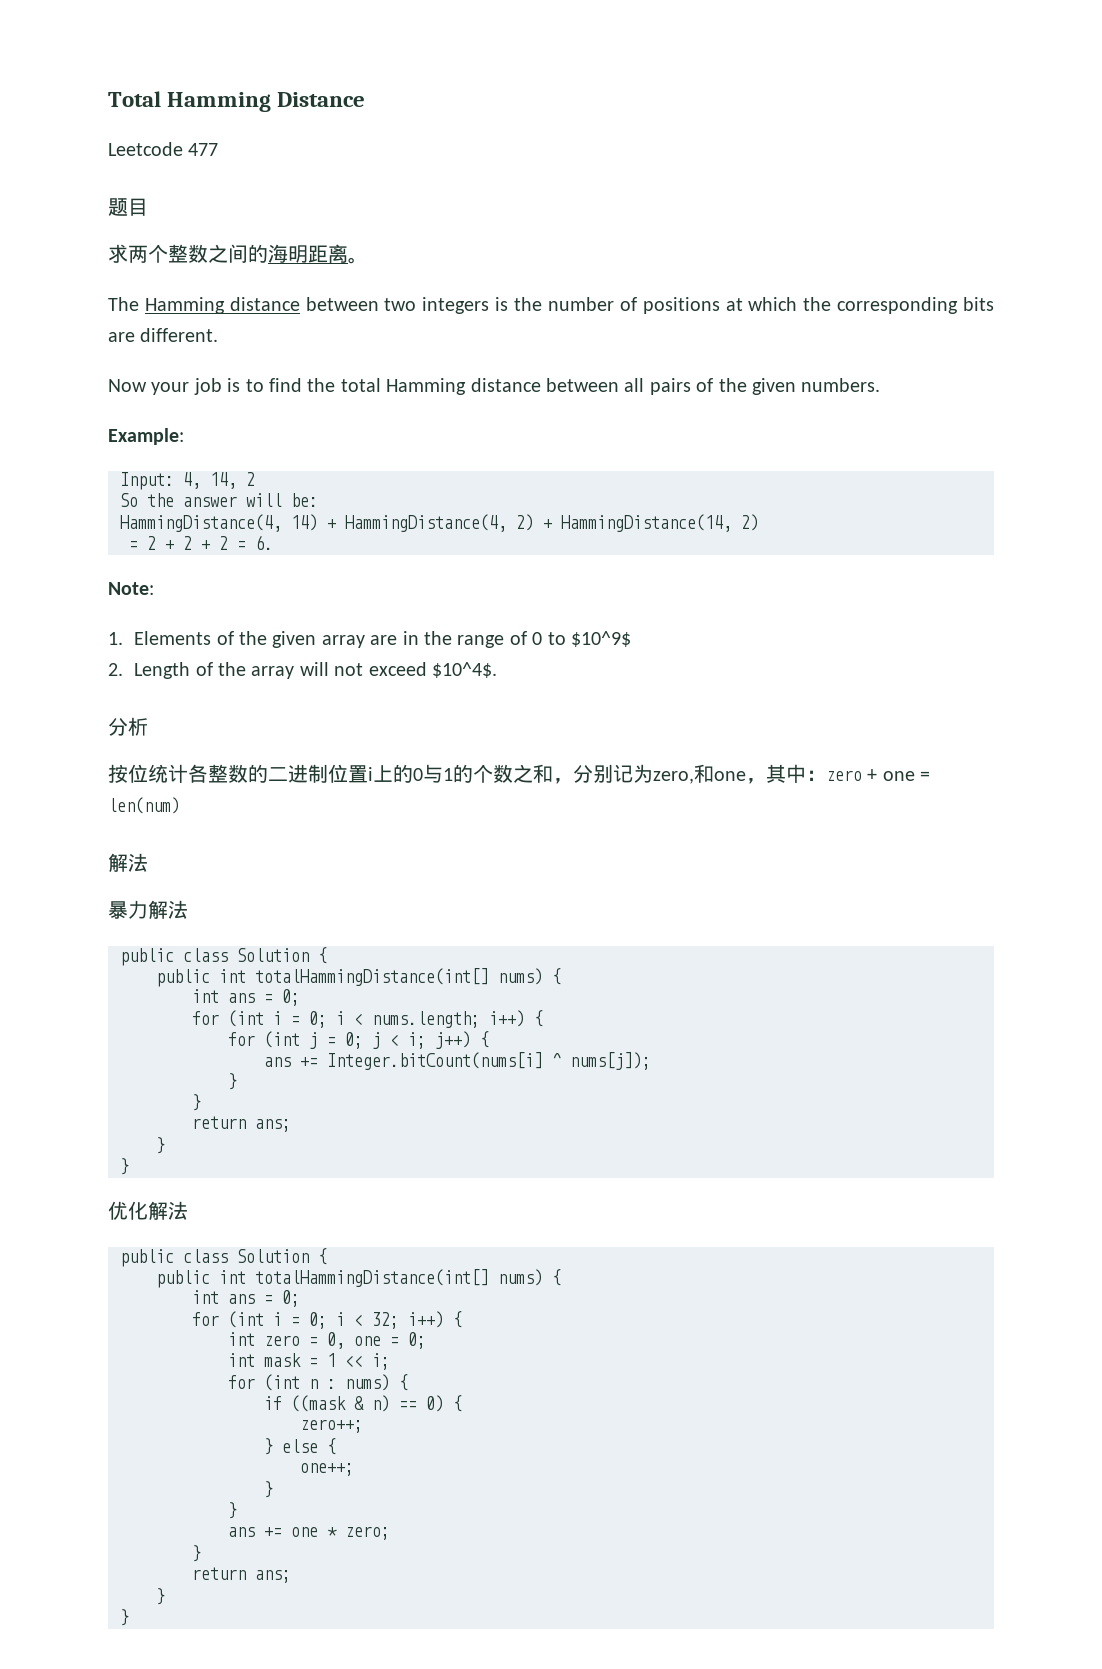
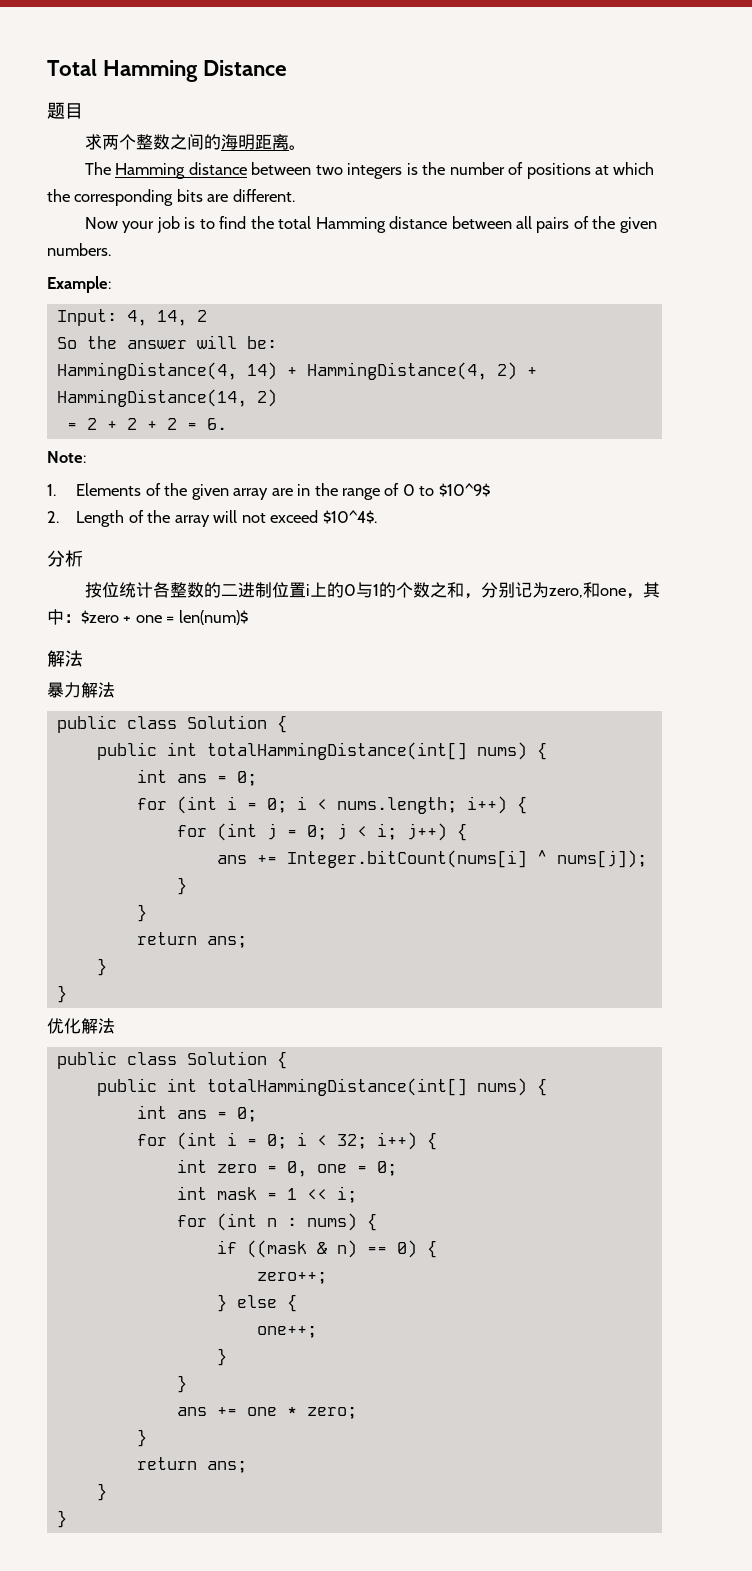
[108,142,219,156] // Leetcode 477 -> (288, 68) none
[826,770,862,781] zero -> [81,610,119,624] $zero
[108,797,180,814] len(num) -> [178,610,248,625] len(num)$

